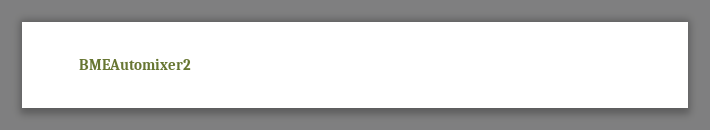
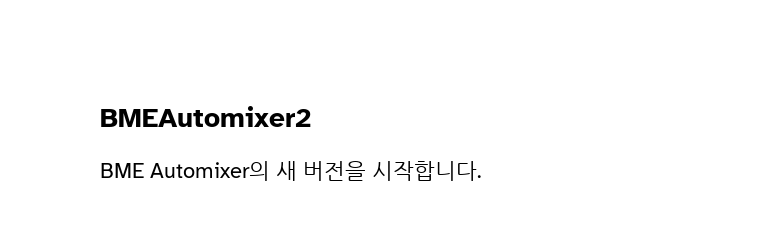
(191, 64) none -> [100,161,482,181] // BME Automixer의 새 버전을 시작합니다.

